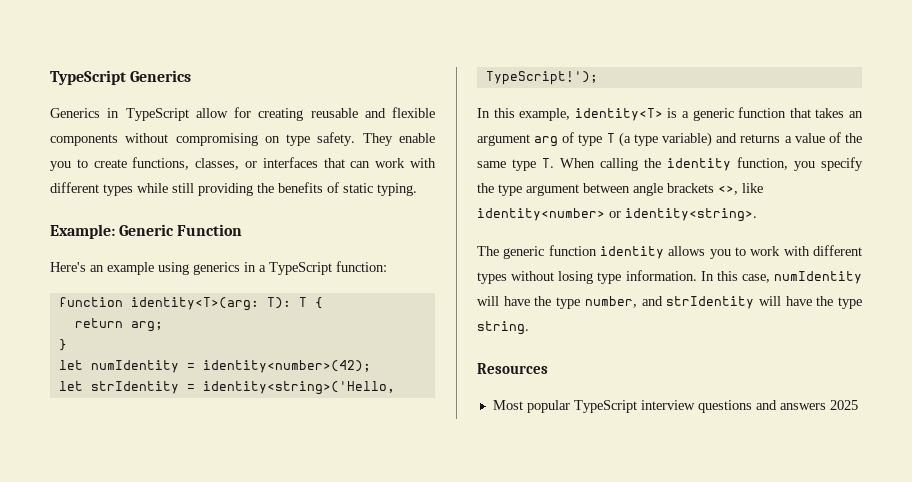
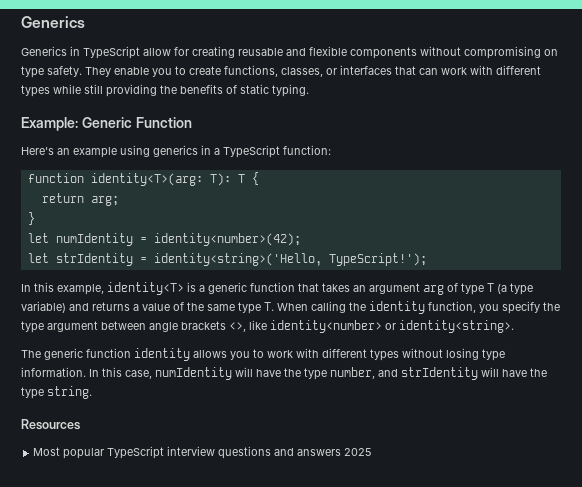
[50,70,126,85] TypeScript -> (21, 22) none

